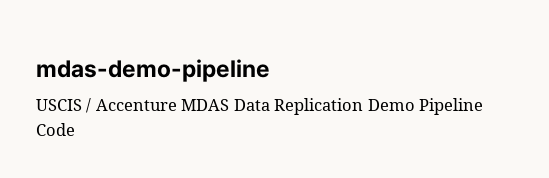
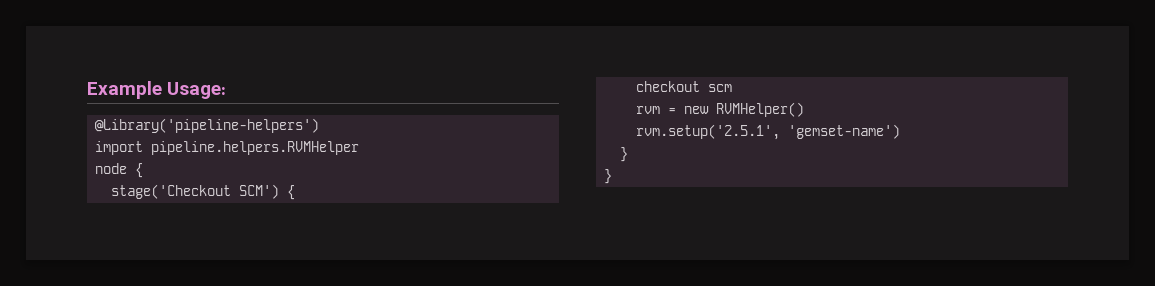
[36,59,270,82] [36,98,484,115] [36,123,75,136] mdas-demo-pipeline // USCIS / Accenture MDAS Data Replication Demo Pipeline Code -> [87,81,227,99] [95,118,320,133] [95,141,360,155] [95,163,144,178] [111,184,296,200] [636,81,733,92] [636,102,805,117] [636,124,901,140] [620,147,629,162] [604,169,613,184] Example Usage: // @Library('pipeline-helpers') // import pipeline.helpers.RVMHelper // node { // stage('Checkout SCM') { // checkout scm // rvm = new RVMHelper() // rvm.setup('2.5.1', 'gemset-name') // } // }

